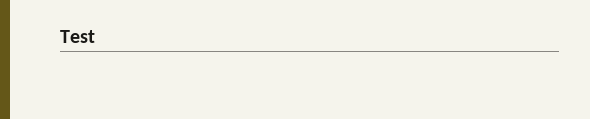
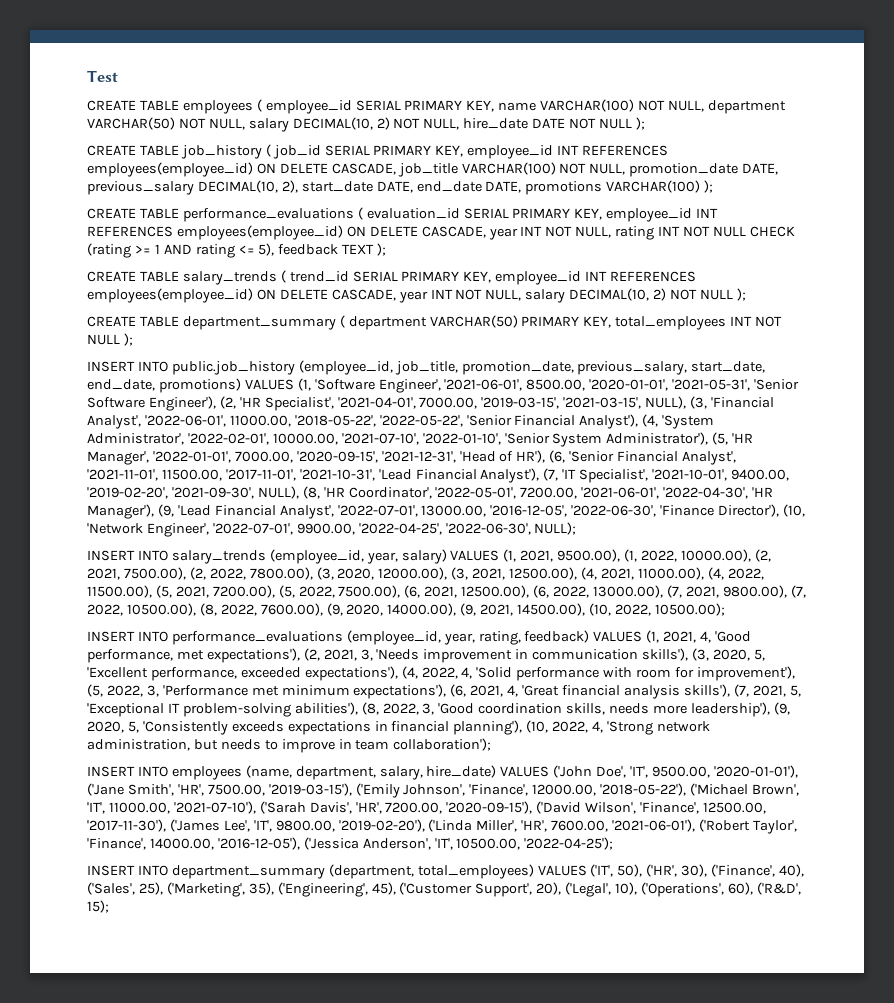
(95, 36) none -> [87,99,786,114] [87,117,645,132] [87,144,669,159] [87,162,779,177] [87,180,714,195] [87,207,719,222] [87,225,795,240] [87,243,387,258] [87,270,697,285] [87,288,746,303] [87,315,783,330] [87,333,133,346] [87,360,766,375] [87,378,800,393] [87,396,775,411] [87,414,715,429] [87,432,754,447] [87,450,737,465] [87,468,790,483] [87,486,774,499] [87,504,806,519] [87,522,577,537] [87,549,771,564] [87,567,764,580] [87,585,806,598] [87,603,725,616] [87,630,752,645] [87,648,765,663] [87,666,795,681] [87,684,801,699] [87,702,790,717] [87,720,710,735] [87,738,492,753] [87,765,798,780] [87,783,800,798] [87,801,767,814] [87,819,797,834] [87,837,614,850] [87,864,805,879] [87,882,801,897] [87,900,109,913] // CREATE TABLE employees ( employee_id SERIAL PRIMARY KEY, name VARCHAR(100) NOT NULL, department VARCHAR(50) NOT NULL, salary DECIMAL(10, 2) NOT NULL, hire_date DATE NOT NULL ); // CREATE TABLE job_history ( job_id SERIAL PRIMARY KEY, employee_id INT REFERENCES employees(employee_id) ON DELETE CASCADE, job_title VARCHAR(100) NOT NULL, promotion_date DATE, previous_salary DECIMAL(10, 2), start_date DATE, end_date DATE, promotions VARCHAR(100) ); // CREATE TABLE performance_evaluations ( evaluation_id SERIAL PRIMARY KEY, employee_id INT REFERENCES employees(employee_id) ON DELETE CASCADE, year INT NOT NULL, rating INT NOT NULL CHECK (rating >= 1 AND rating <= 5), feedback TEXT ); // CREATE TABLE salary_trends ( trend_id SERIAL PRIMARY KEY, employee_id INT REFERENCES employees(employee_id) ON DELETE CASCADE, year INT NOT NULL, salary DECIMAL(10, 2) NOT NULL ); // CREATE TABLE department_summary ( department VARCHAR(50) PRIMARY KEY, total_employees INT NOT NULL ); // INSERT INTO public.job_history (employee_id, job_title, promotion_date, previous_salary, start_date, end_date, promotions) VALUES (1, 'Software Engineer', '2021-06-01', 8500.00, '2020-01-01', '2021-05-31', 'Senior Software Engineer'), (2, 'HR Specialist', '2021-04-01', 7000.00, '2019-03-15', '2021-03-15', NULL), (3, 'Financial Analyst', '2022-06-01', 11000.00, '2018-05-22', '2022-05-22', 'Senior Financial Analyst'), (4, 'System Administrator', '2022-02-01', 10000.00, '2021-07-10', '2022-01-10', 'Senior System Administrator'), (5, 'HR Manager', '2022-01-01', 7000.00, '2020-09-15', '2021-12-31', 'Head of HR'), (6, 'Senior Financial Analyst', '2021-11-01', 11500.00, '2017-11-01', '2021-10-31', 'Lead Financial Analyst'), (7, 'IT Specialist', '2021-10-01', 9400.00, '2019-02-20', '2021-09-30', NULL), (8, 'HR Coordinator', '2022-05-01', 7200.00, '2021-06-01', '2022-04-30', 'HR Manager'), (9, 'Lead Financial Analyst', '2022-07-01', 13000.00, '2016-12-05', '2022-06-30', 'Finance Director'), (10, 'Network Engineer', '2022-07-01', 9900.00, '2022-04-25', '2022-06-30', NULL); // INSERT INTO salary_trends (employee_id, year, salary) VALUES (1, 2021, 9500.00), (1, 2022, 10000.00), (2, 2021, 7500.00), (2, 2022, 7800.00), (3, 2020, 12000.00), (3, 2021, 12500.00), (4, 2021, 11000.00), (4, 2022, 11500.00), (5, 2021, 7200.00), (5, 2022, 7500.00), (6, 2021, 12500.00), (6, 2022, 13000.00), (7, 2021, 9800.00), (7, 2022, 10500.00), (8, 2022, 7600.00), (9, 2020, 14000.00), (9, 2021, 14500.00), (10, 2022, 10500.00); // INSERT INTO performance_evaluations (employee_id, year, rating, feedback) VALUES (1, 2021, 4, 'Good performance, met expectations'), (2, 2021, 3, 'Needs improvement in communication skills'), (3, 2020, 5, 'Excellent performance, exceeded expectations'), (4, 2022, 4, 'Solid performance with room for improvement'), (5, 2022, 3, 'Performance met minimum expectations'), (6, 2021, 4, 'Great financial analysis skills'), (7, 2021, 5, 'Exceptional IT problem-solving abilities'), (8, 2022, 3, 'Good coordination skills, needs more leadership'), (9, 2020, 5, 'Consistently exceeds expectations in financial planning'), (10, 2022, 4, 'Strong network administration, but needs to improve in team collaboration'); // INSERT INTO employees (name, department, salary, hire_date) VALUES ('John Doe', 'IT', 9500.00, '2020-01-01'), ('Jane Smith', 'HR', 7500.00, '2019-03-15'), ('Emily Johnson', 'Finance', 12000.00, '2018-05-22'), ('Michael Brown', 'IT', 11000.00, '2021-07-10'), ('Sarah Davis', 'HR', 7200.00, '2020-09-15'), ('David Wilson', 'Finance', 12500.00, '2017-11-30'), ('James Lee', 'IT', 9800.00, '2019-02-20'), ('Linda Miller', 'HR', 7600.00, '2021-06-01'), ('Robert Taylor', 'Finance', 14000.00, '2016-12-05'), ('Jessica Anderson', 'IT', 10500.00, '2022-04-25'); // INSERT INTO department_summary (department, total_employees) VALUES ('IT', 50), ('HR', 30), ('Finance', 40), ('Sales', 25), ('Marketing', 35), ('Engineering', 45), ('Customer Support', 20), ('Legal', 10), ('Operations', 60), ('R&D', 15);

